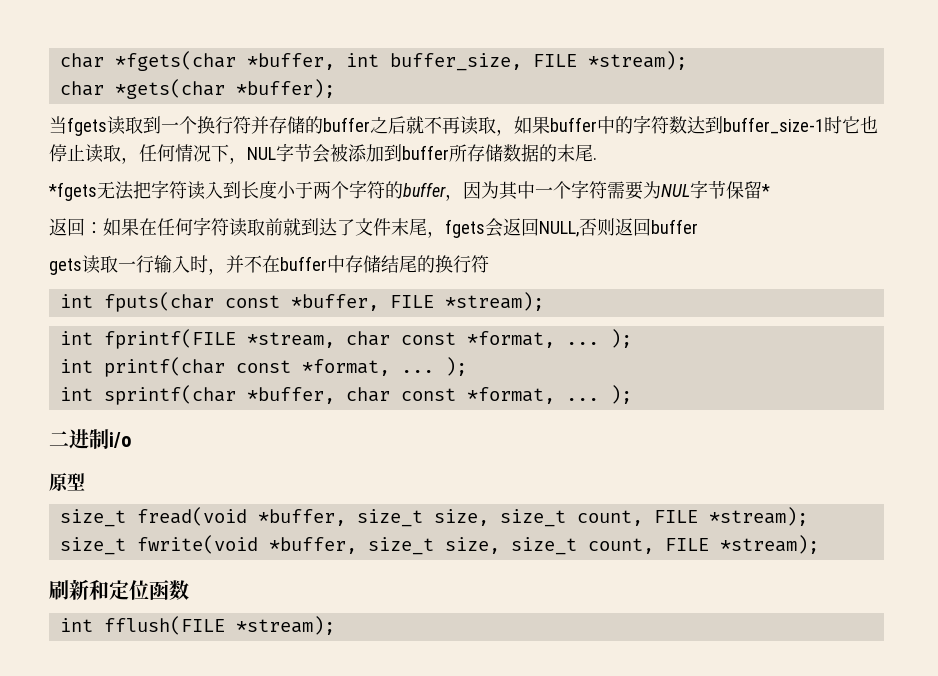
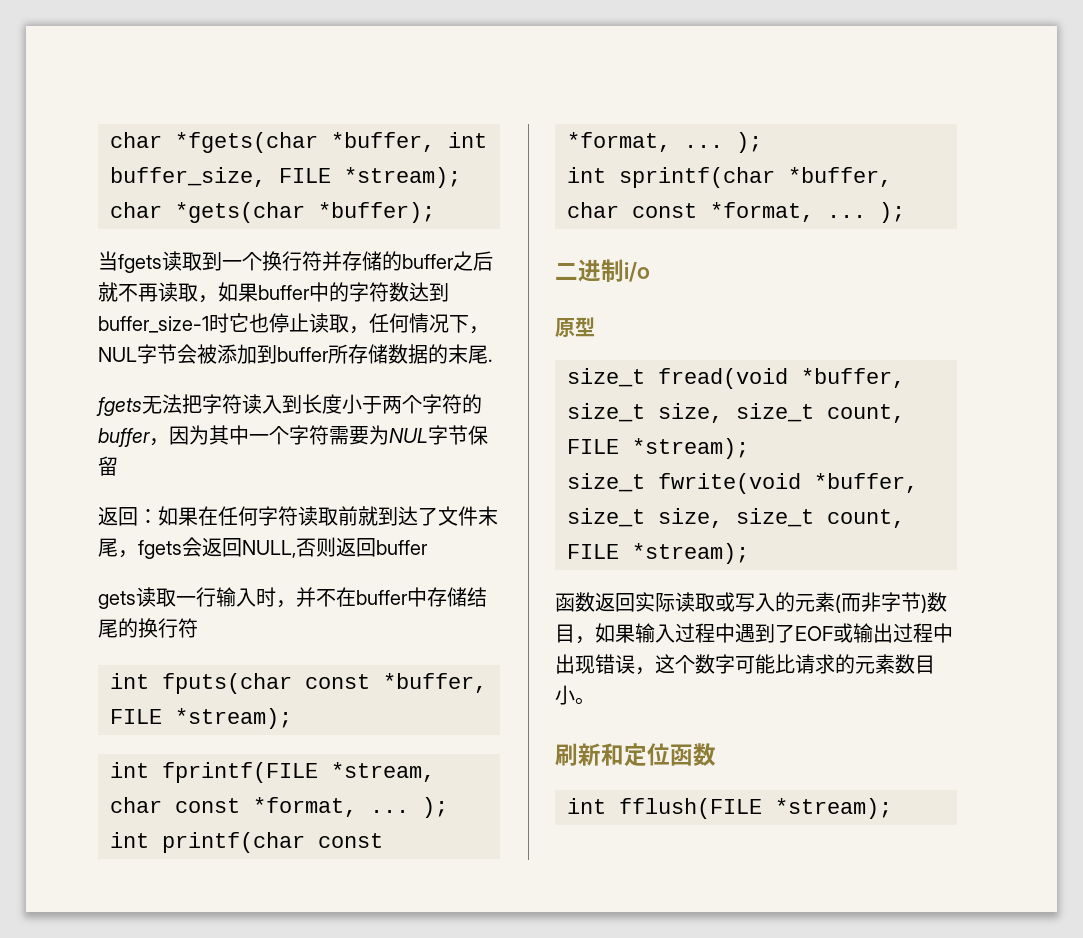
[48,182,97,201] *fgets -> [96,397,142,416] fgets
[761,184,770,197] * -> (118, 466) none
(819, 544) none -> [555,592,947,613] [555,623,953,644] [555,654,935,675] [555,685,595,705] // 函数返回实际读取或写入的元素(而非字节)数目，如果输入过程中遇到了EOF或输出过程中出现错误，这个数字可能比请求的元素数目小。

